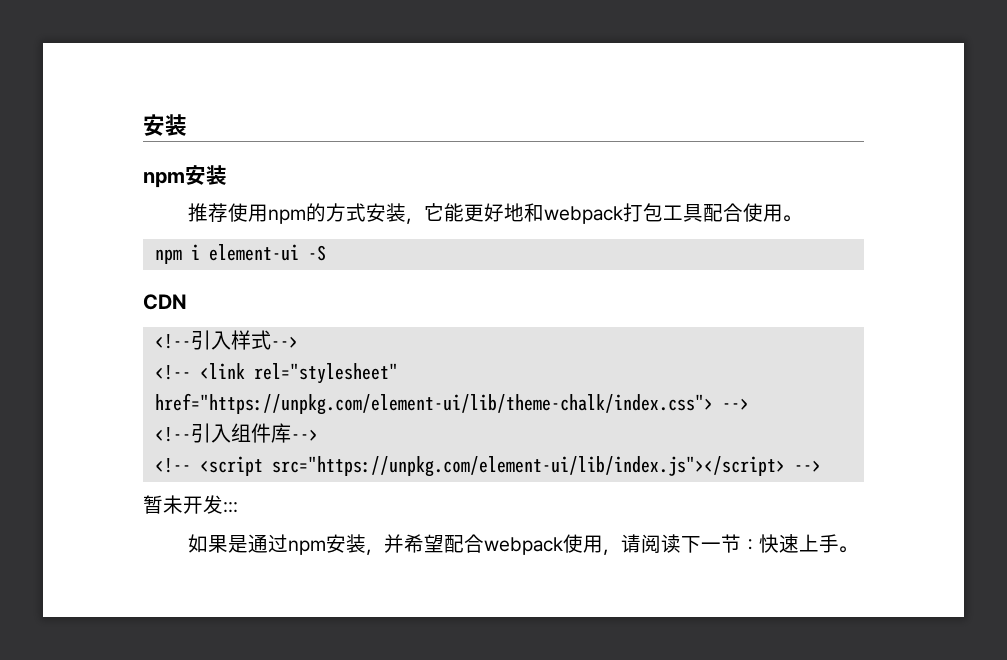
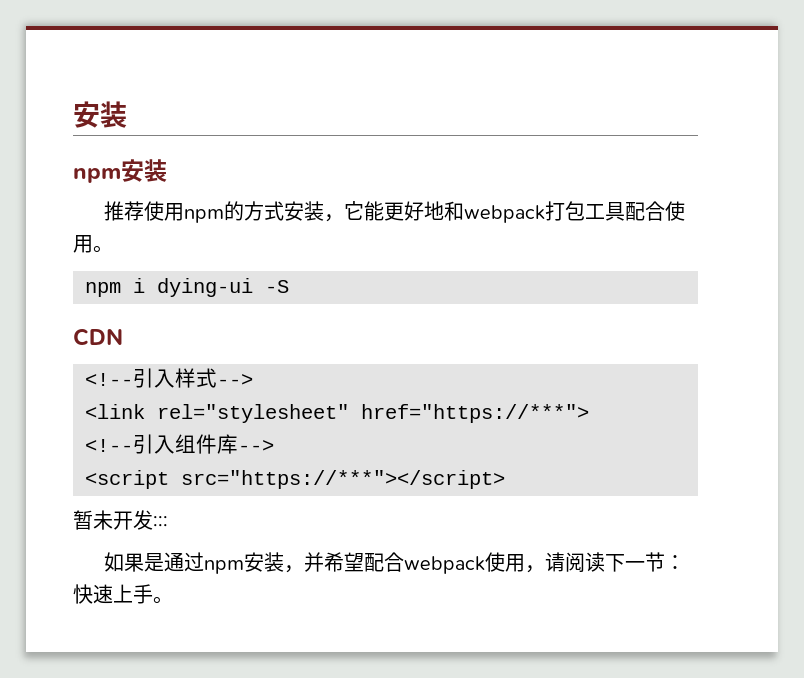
[208,244,299,261] element-ui -> [157,278,253,297] dying-ui
[154,365,191,380] <!-- -> (253, 380) none
[154,393,749,415] href="https://unpkg.com/element-ui/lib/theme-chalk/index.css"> --> -> [361,404,589,423] href="https://***">
[154,456,821,477] <!-- <script src="https://unpkg.com/element-ui/lib/index.js"></script> --> -> [85,470,505,489] <script src="https://***"></script>

